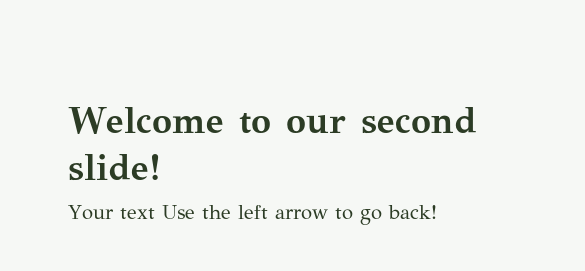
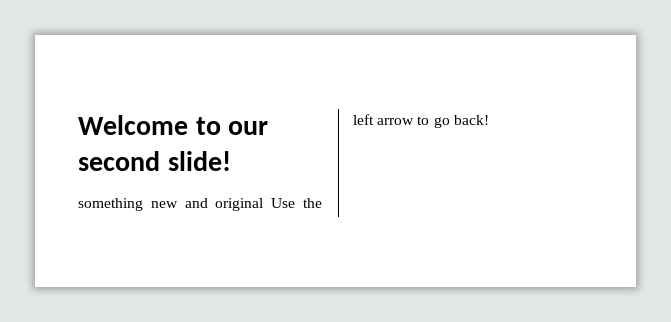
[68,205,155,220] Your text -> [78,198,264,211] something new and original

